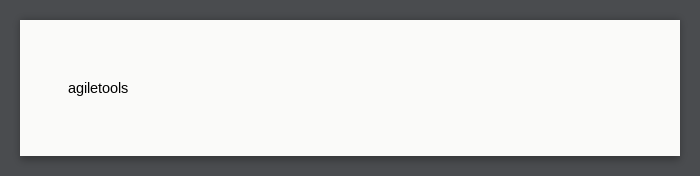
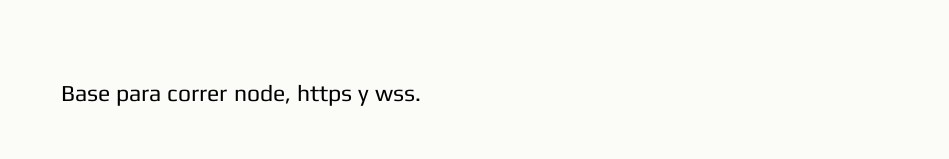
[68,82,128,96] agiletools -> [61,84,422,106] Base para correr node, https y wss.

